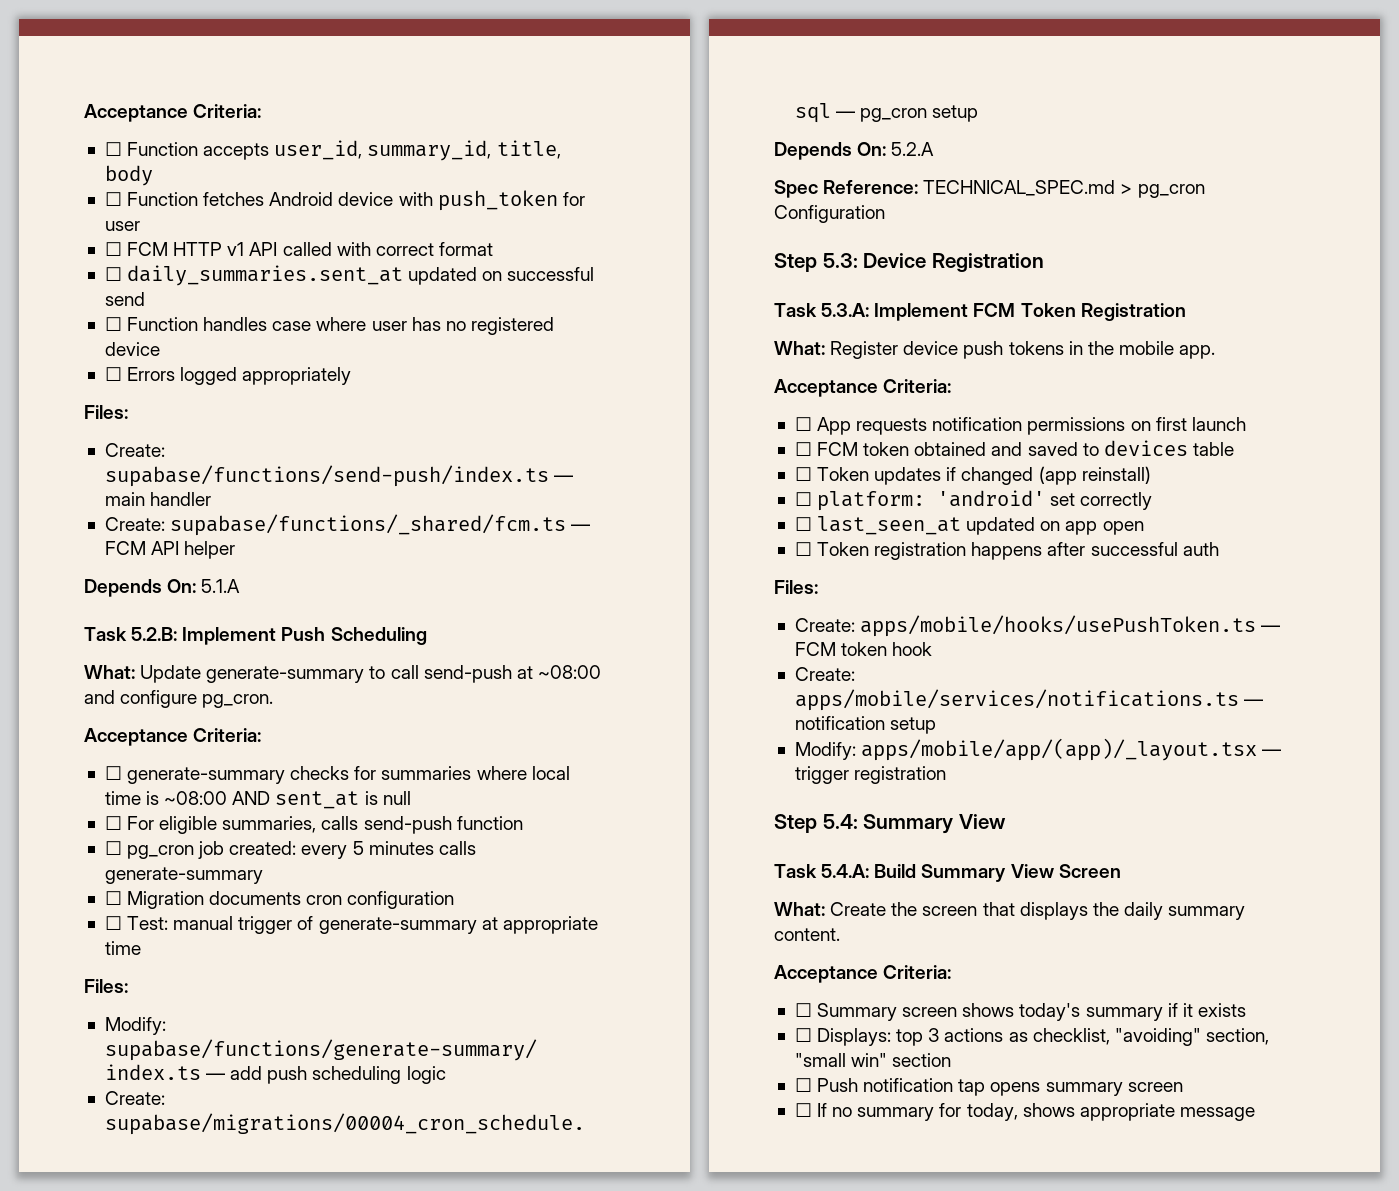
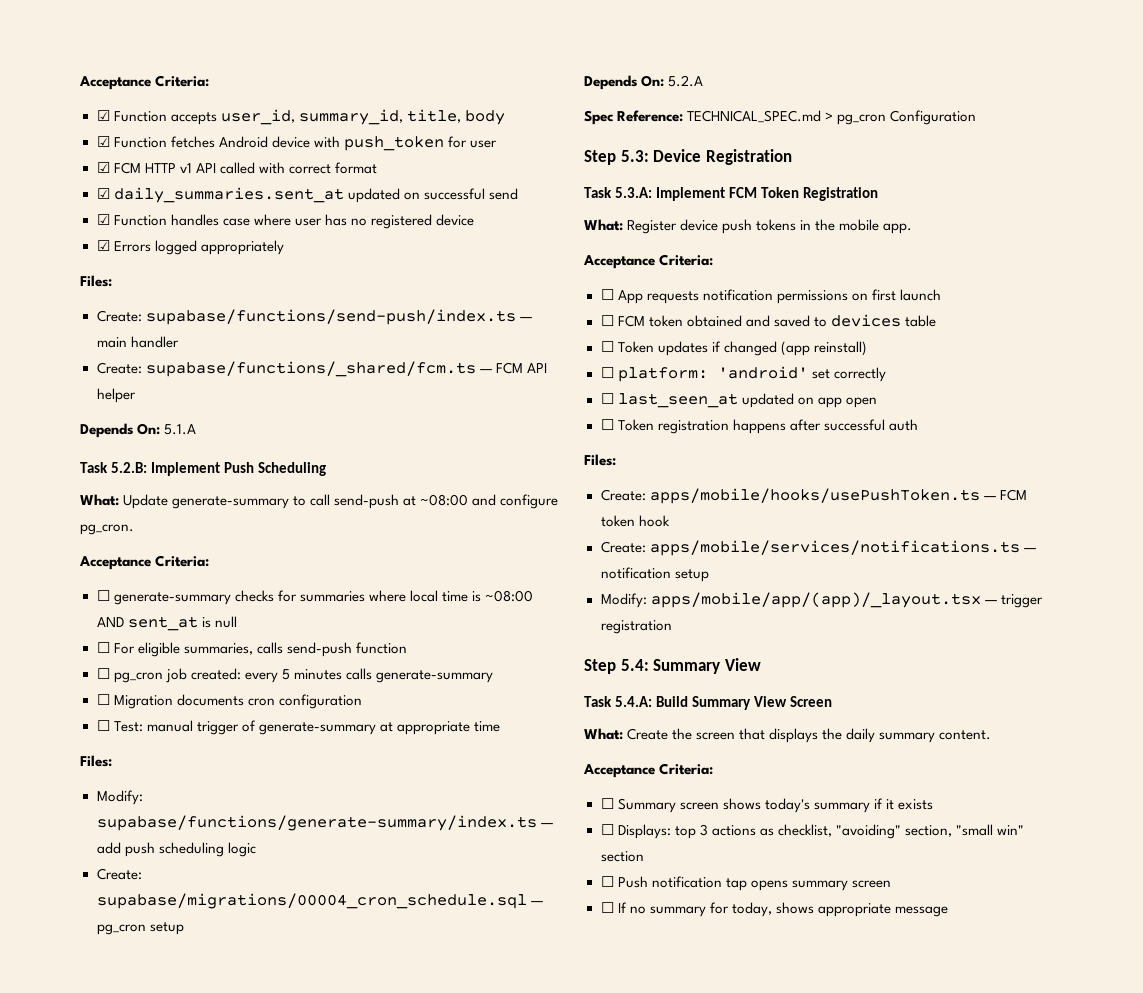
[84,104,262,122] [104,142,122,156] Acceptance Criteria: // ☐ -> [79,75,210,90] [96,110,110,121] Acceptance Criteria: // ☑
[104,192,122,206] ☐ -> [96,136,110,147] ☑
[104,242,122,256] ☐ -> [96,162,110,173] ☑
[104,267,122,281] ☐ -> [96,188,110,199] ☑
[104,317,122,331] ☐ -> [96,214,110,225] ☑
[104,367,122,381] ☐ -> [96,240,110,251] ☑

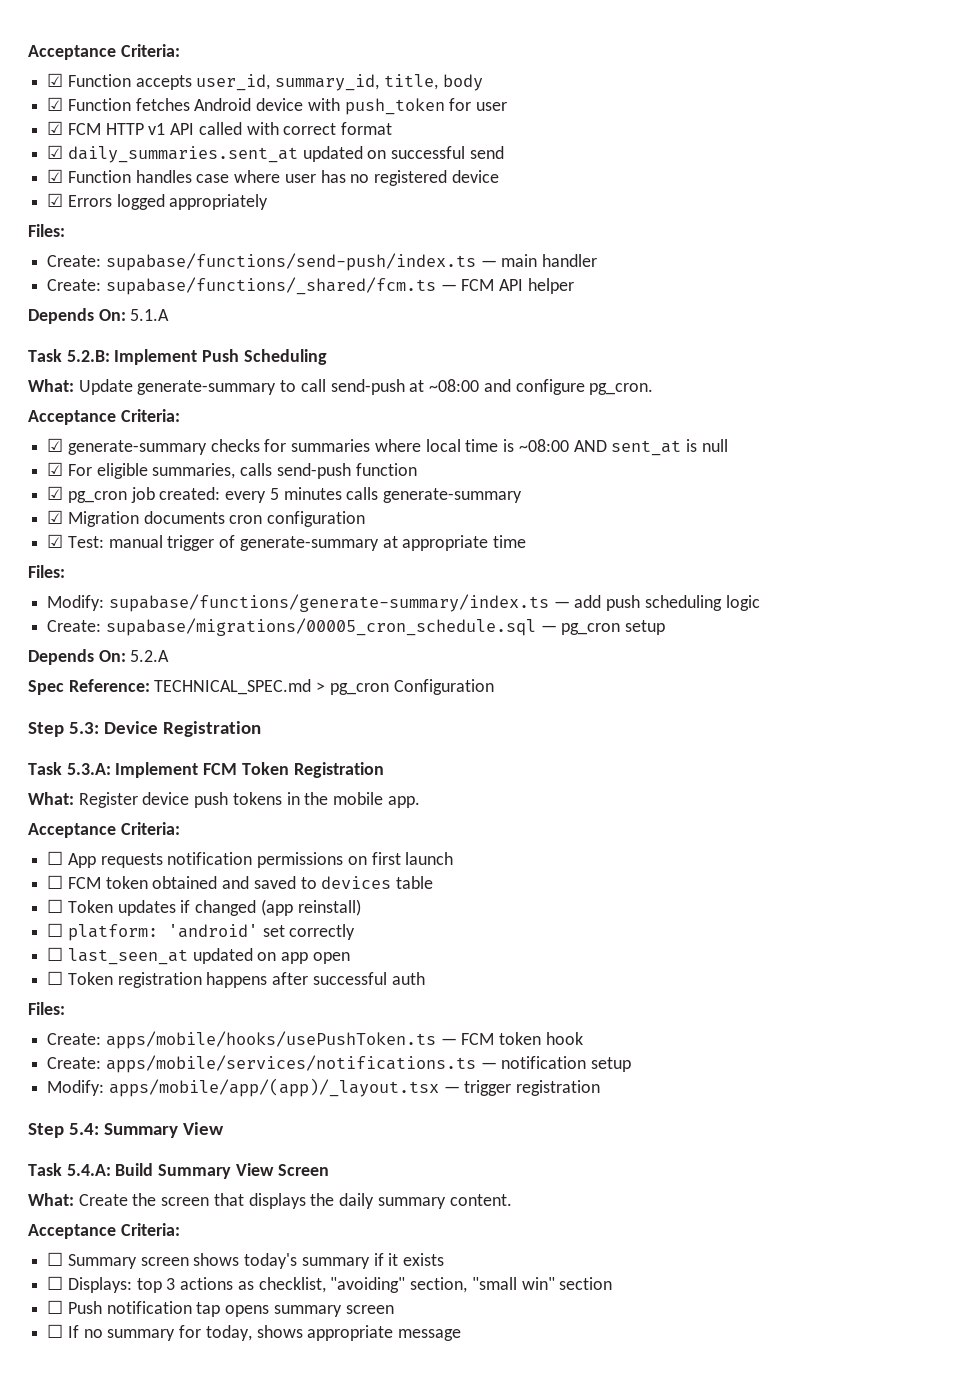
[96,590,110,601] ☐ -> [47,438,64,452] ☑
[96,642,110,653] ☐ -> [47,462,64,476] ☑
[96,668,110,679] ☐ -> [47,486,64,500] ☑
[96,694,110,705] ☐ -> [47,510,64,524] ☑
[96,720,110,731] ☐ -> [47,534,64,548] ☑
[96,893,527,909] supabase/migrations/00004_cron_schedule.sql -> [105,618,536,636] supabase/migrations/00005_cron_schedule.sql

